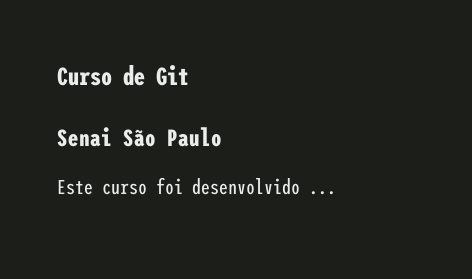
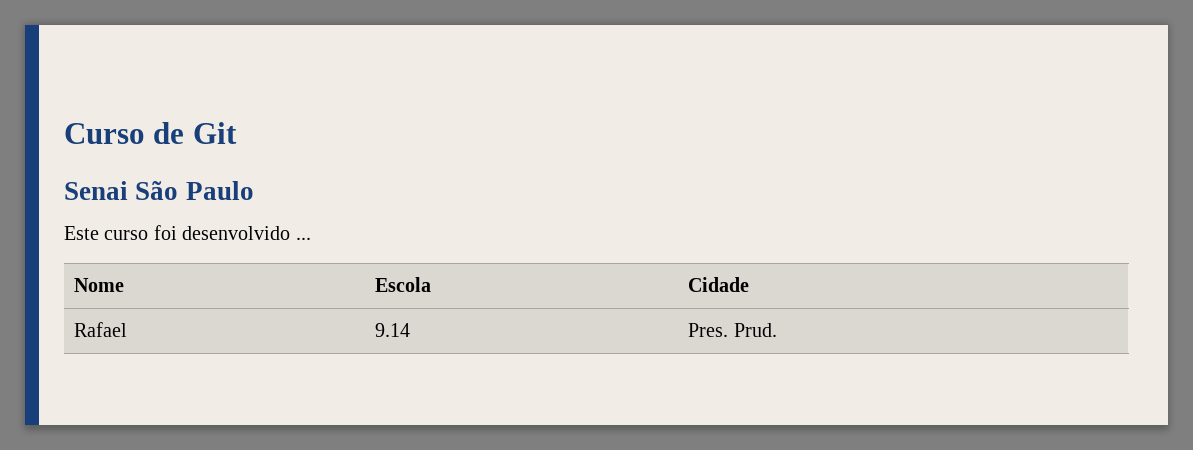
(336, 193) none -> [74,278,125,292] [375,277,432,292] [688,277,750,292] [74,322,128,337] [375,323,411,337] [688,323,777,337] // Nome | Escola | Cidade // Rafael | 9.14 | Pres. Prud.

